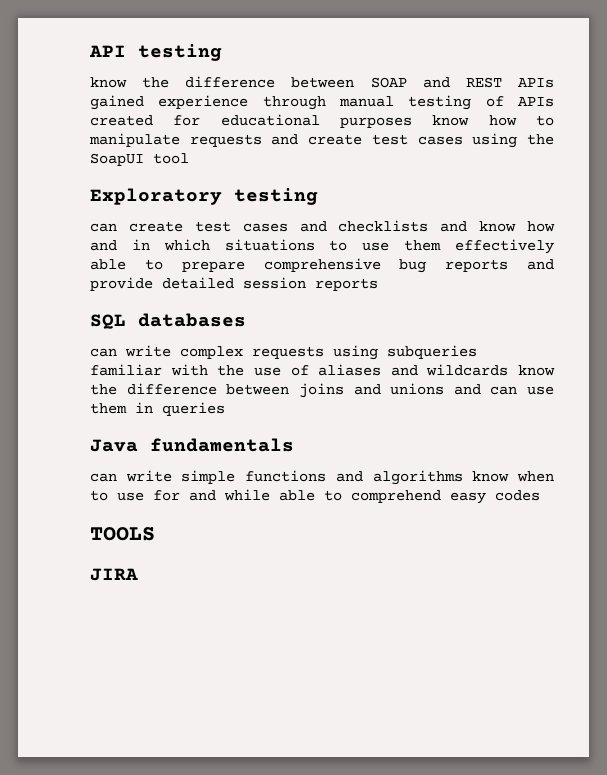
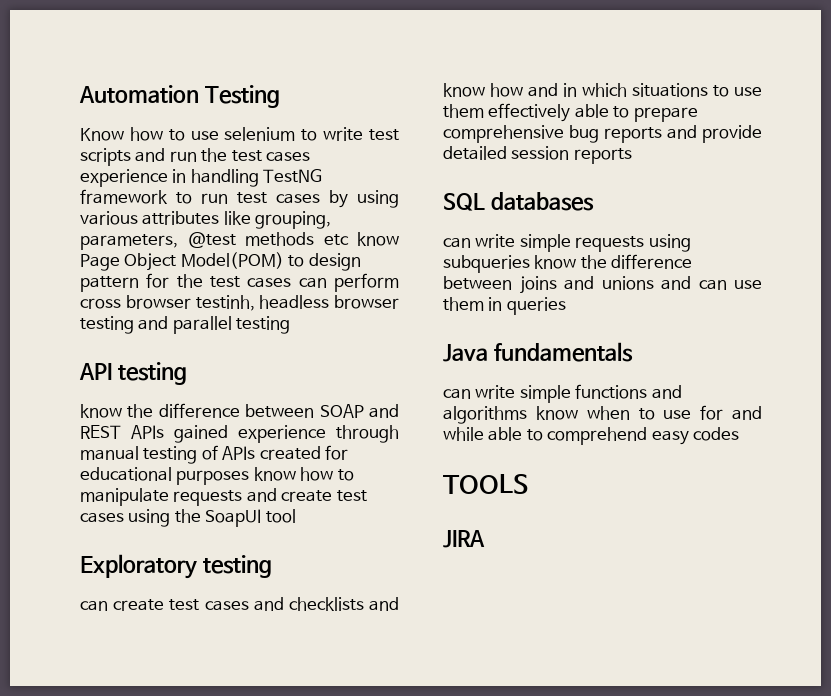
(89, 51) none -> [79,85,280,108] [80,127,399,141] [80,148,311,166] [80,169,323,187] [80,189,399,208] [80,211,332,229] [80,232,399,250] [80,252,361,271] [80,273,399,292] [80,295,399,311] [80,316,291,334] Automation Testing // Know how to use selenium to write test scripts and run the test cases experience in handling TestNG framework to run test cases by using various attributes like grouping, parameters, @test methods etc know Page Object Model(POM) to design pattern for the test cases can perform cross browser testinh, headless browser testing and parallel testing //
[180,346,243,359] complex -> [519,234,571,252] simple
[90,364,509,376] familiar with the use of aliases and wildcards -> (530, 264) none

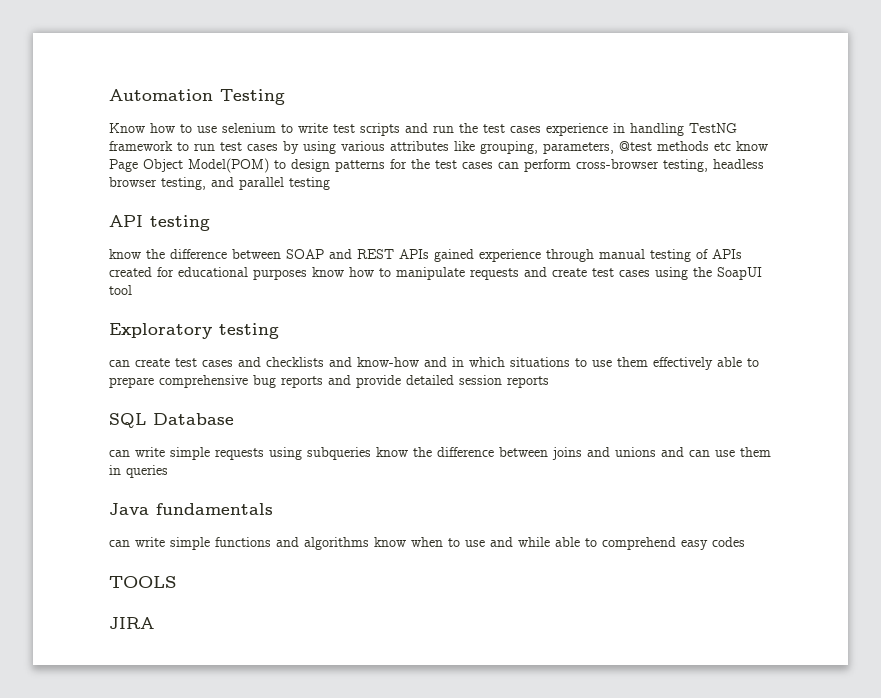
[80,276,139,292] pattern -> [335,160,385,172] patterns
[80,295,255,311] cross browser testinh, -> [576,159,708,172] cross-browser testing,
[80,316,134,334] testing -> [161,177,206,190] testing,
[443,83,524,97] know how -> [357,357,419,367] know-how
[490,192,594,211] databases -> [153,413,234,425] Database
[700,405,724,420] for -> (485, 543) none

